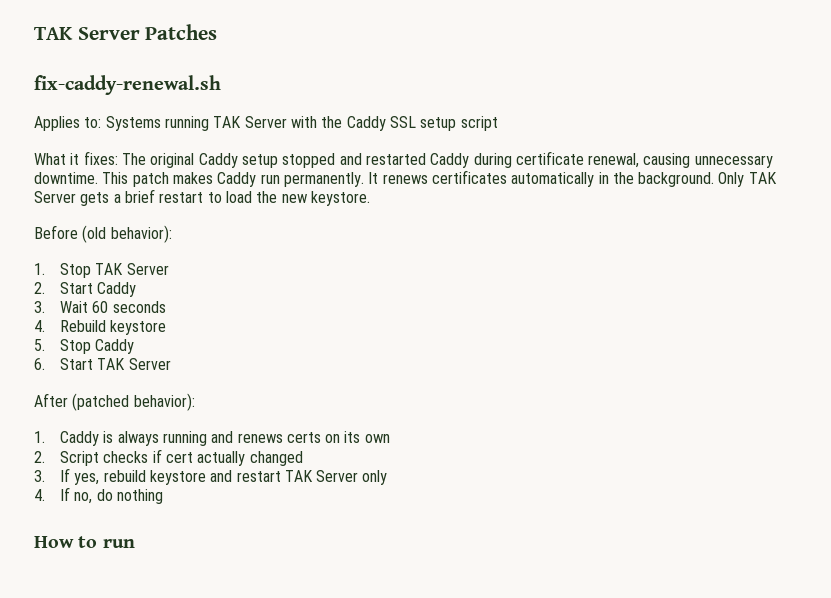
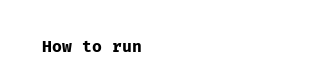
[34,24,218,40] [34,75,221,95] [34,116,498,131] [34,151,773,168] [34,170,777,187] [34,189,370,206] [34,225,172,243] [34,263,169,278] [34,282,137,297] [34,301,166,313] [34,320,167,335] [34,339,135,354] [34,358,171,370] [34,393,195,411] [34,431,390,446] [34,449,303,466] [34,468,388,485] [34,487,163,504] TAK Server Patches // fix-caddy-renewal.sh // Applies to: Systems running TAK Server with the Caddy SSL setup script // What it fixes: The original Caddy setup stopped and restarted Caddy during certificate renewal, causing unnecessary downtime. This patch makes Caddy run permanently. It renews certificates automatically in the background. Only TAK Server gets a brief restart to load the new keystore. // Before (old behavior): // 1. Stop TAK Server // 2. Start Caddy // 3. Wait 60 seconds // 4. Rebuild keystore // 5. Stop Caddy // 6. Start TAK Server // After (patched behavior): // 1. Caddy is always running and renews certs on its own // 2. Script checks if cert actually changed // 3. If yes, rebuild keystore and restart TAK Server only // 4. If no, do nothing // -> (42, 46) none

